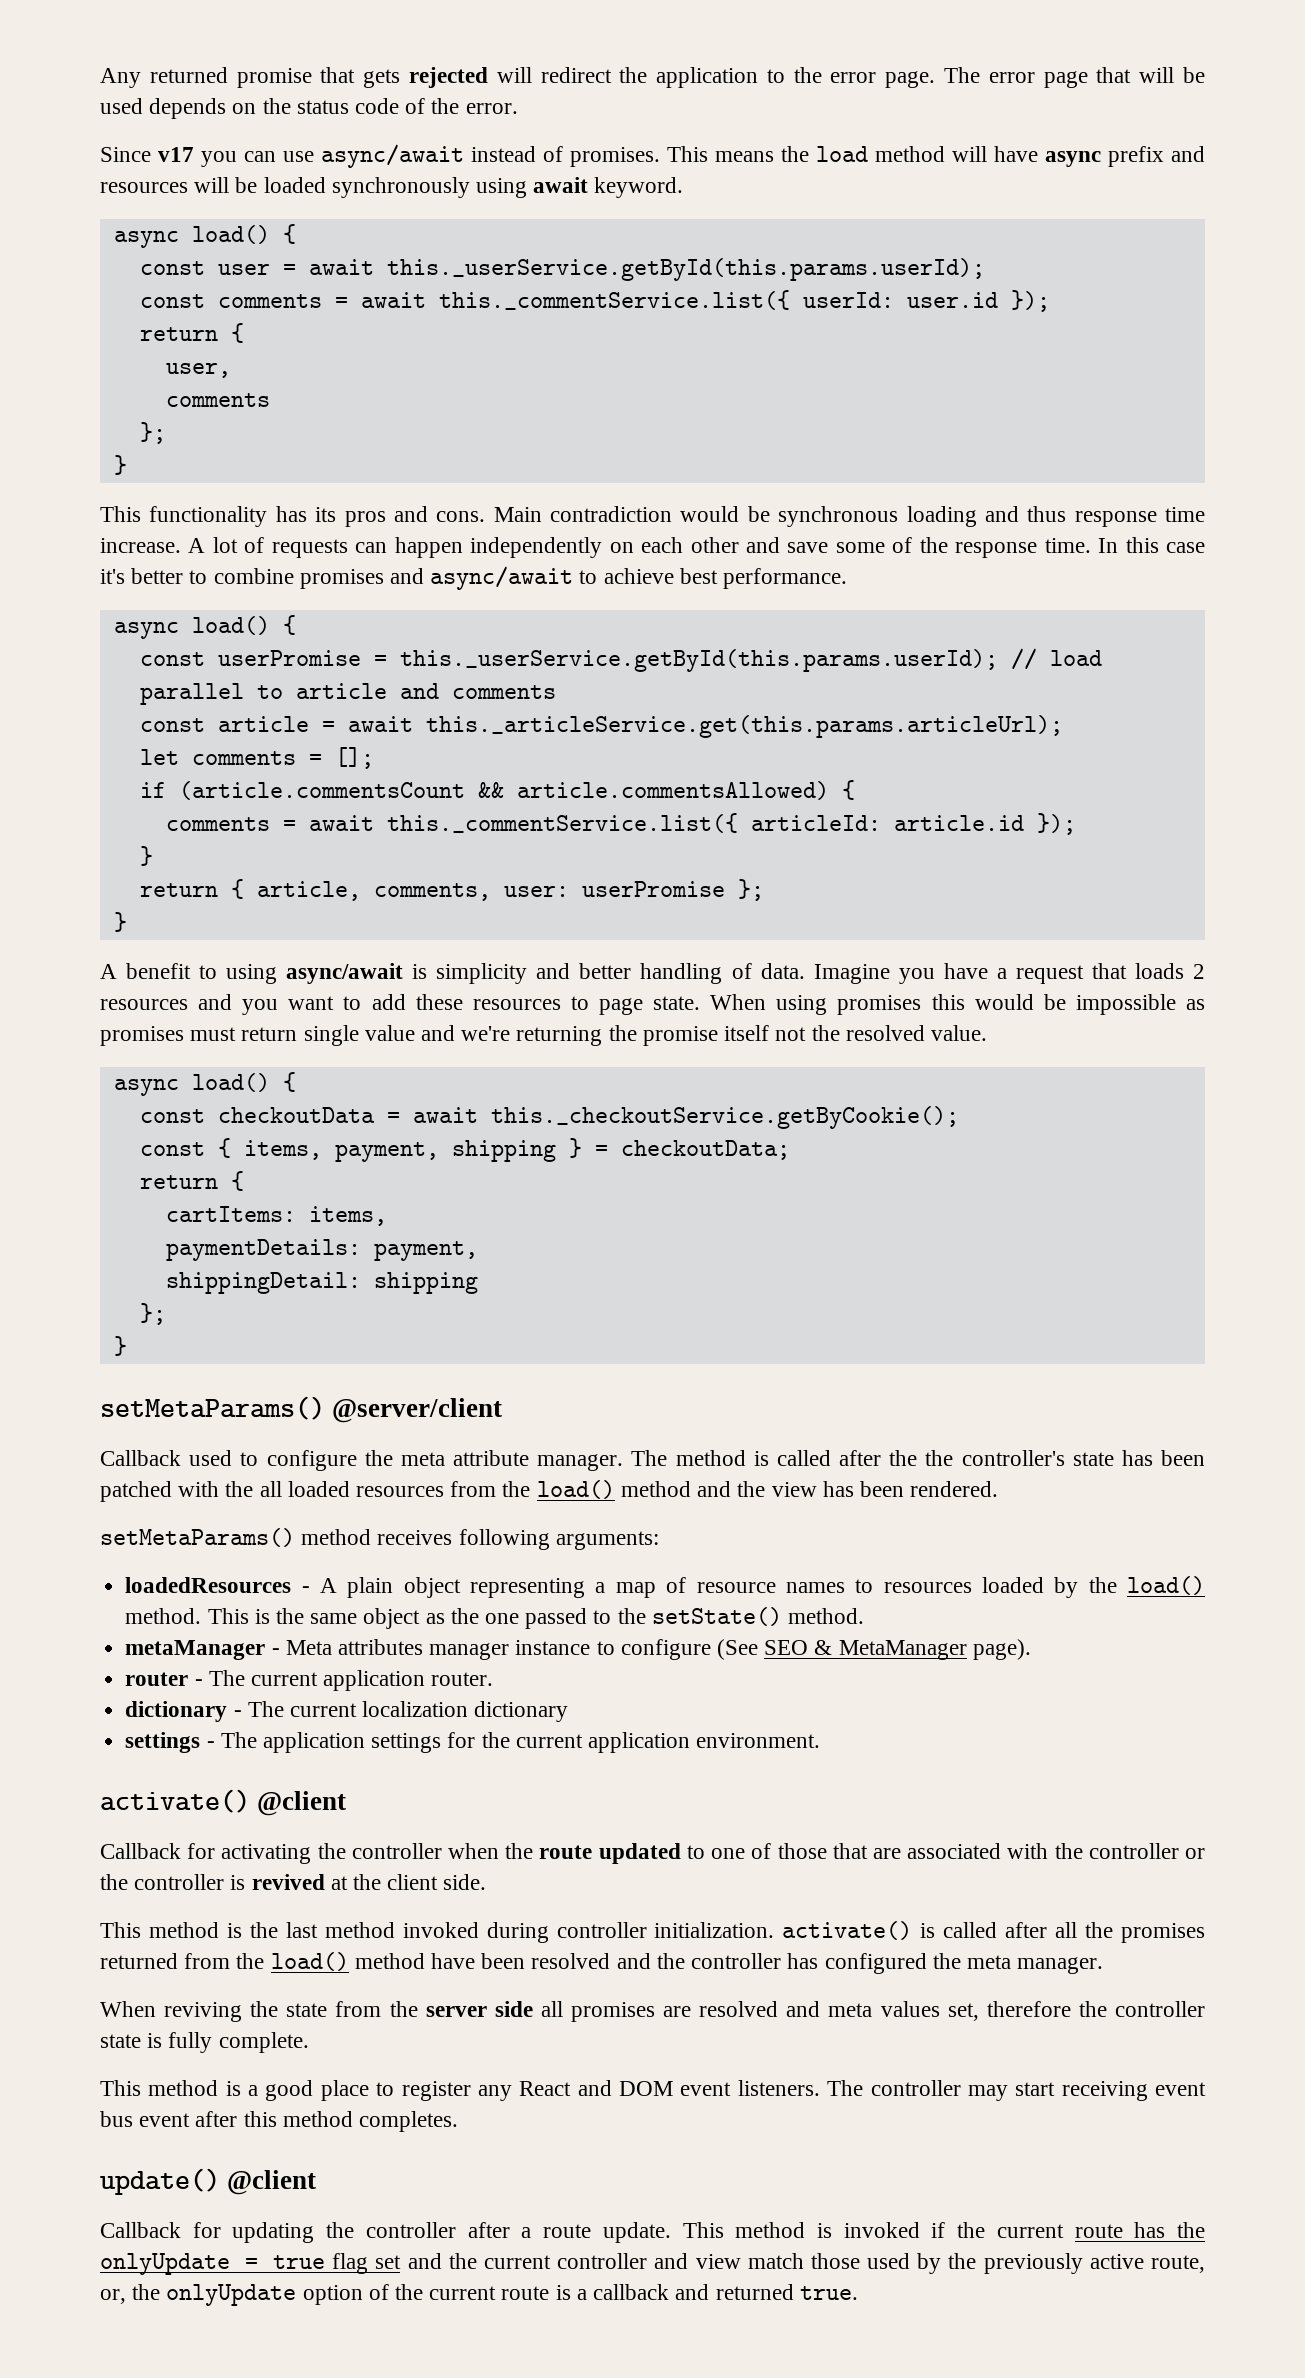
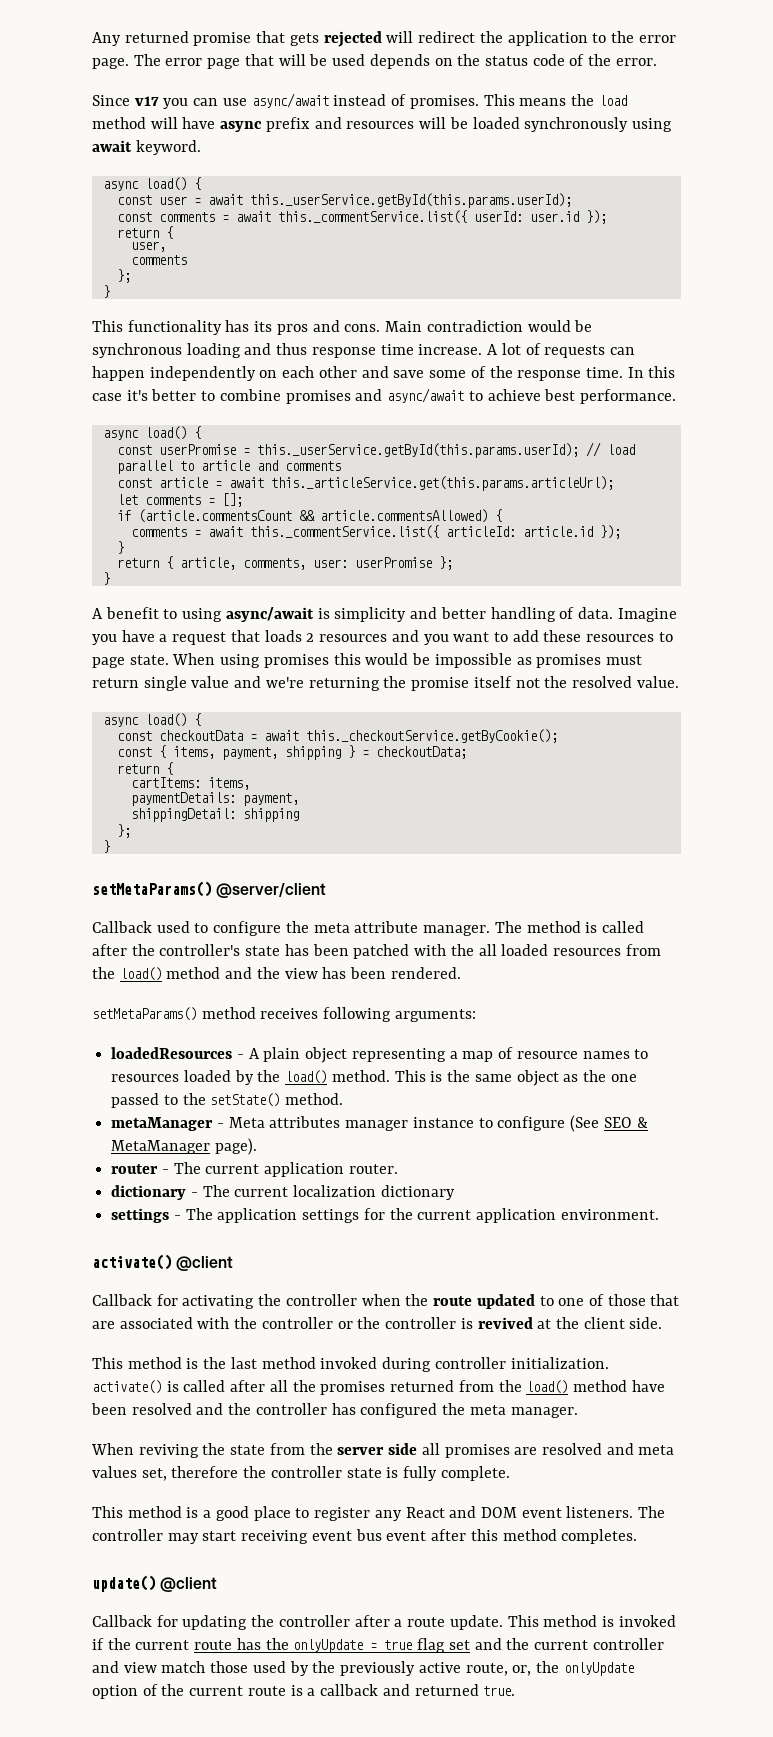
[925,1450,954,1466] the -> (155, 950) none

